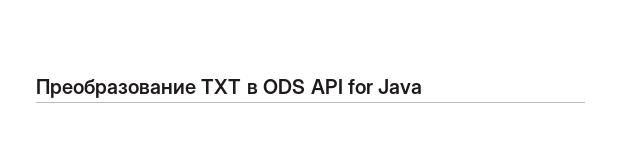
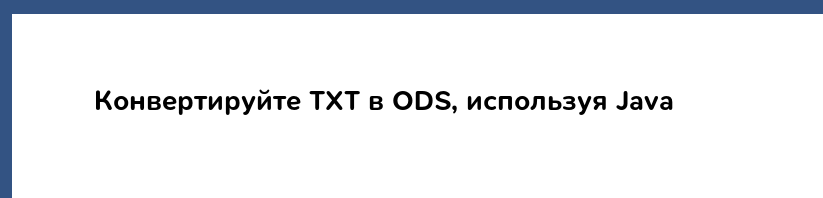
[36,79,196,98] Преобразование -> [94,89,301,115] Конвертируйте
[263,79,373,94] ODS API for -> [392,91,608,115] ODS, используя

